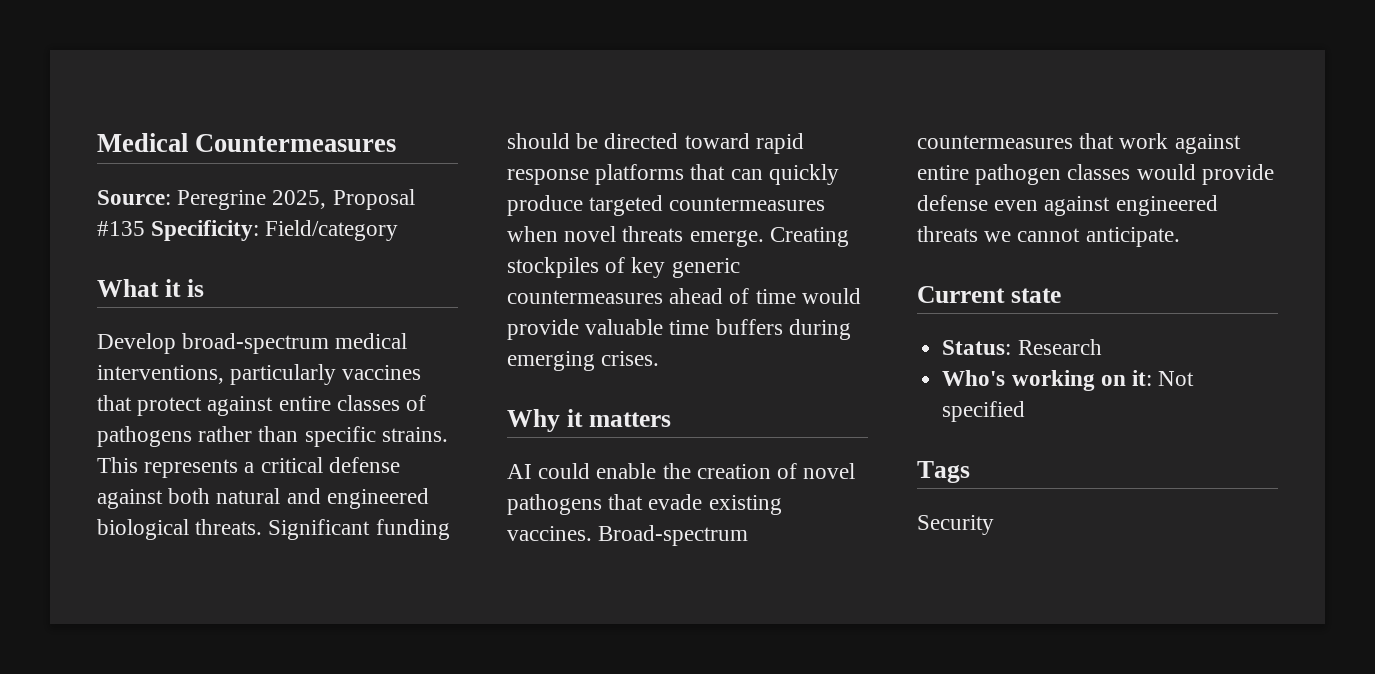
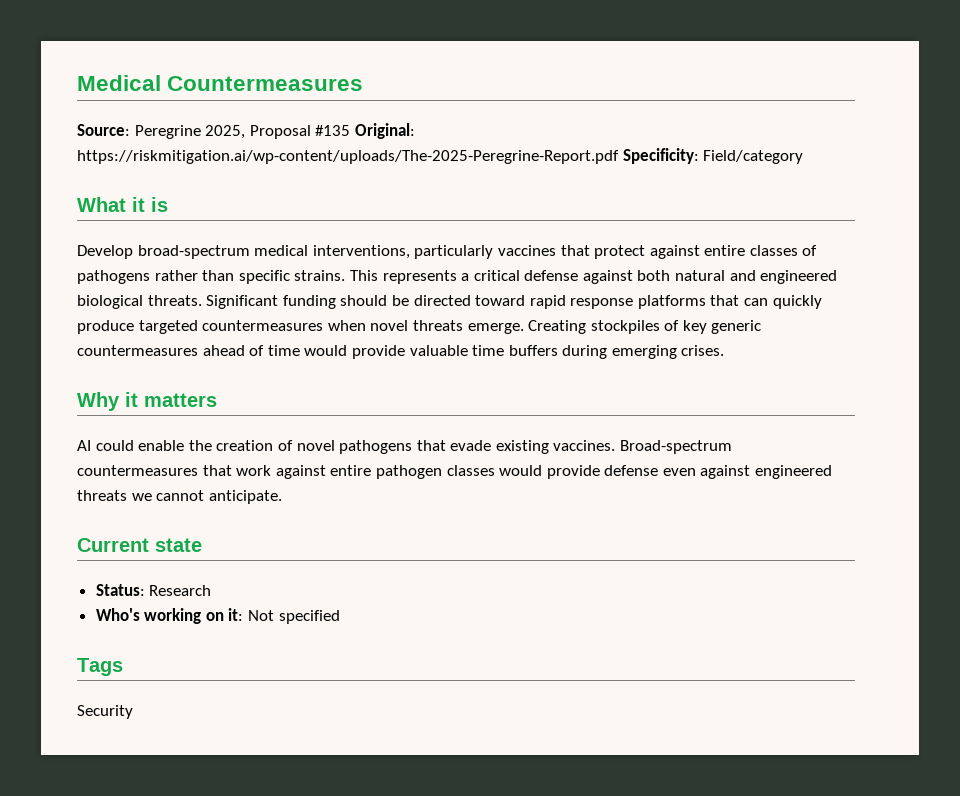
(145, 228) none -> [354,123,415,139] [77,150,619,164] Original: https://riskmitigation.ai/wp-content/uploads/The-2025-Peregrine-Report.pdf

